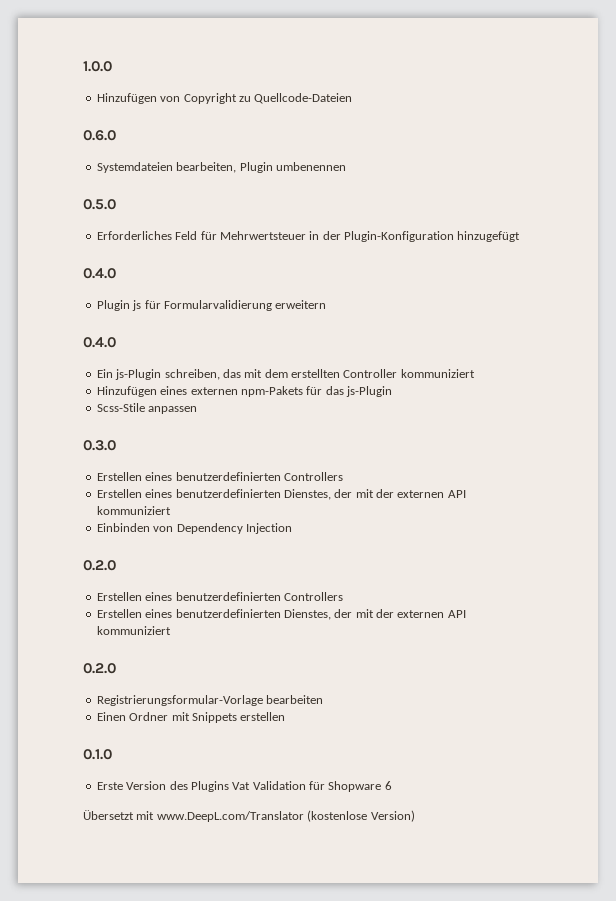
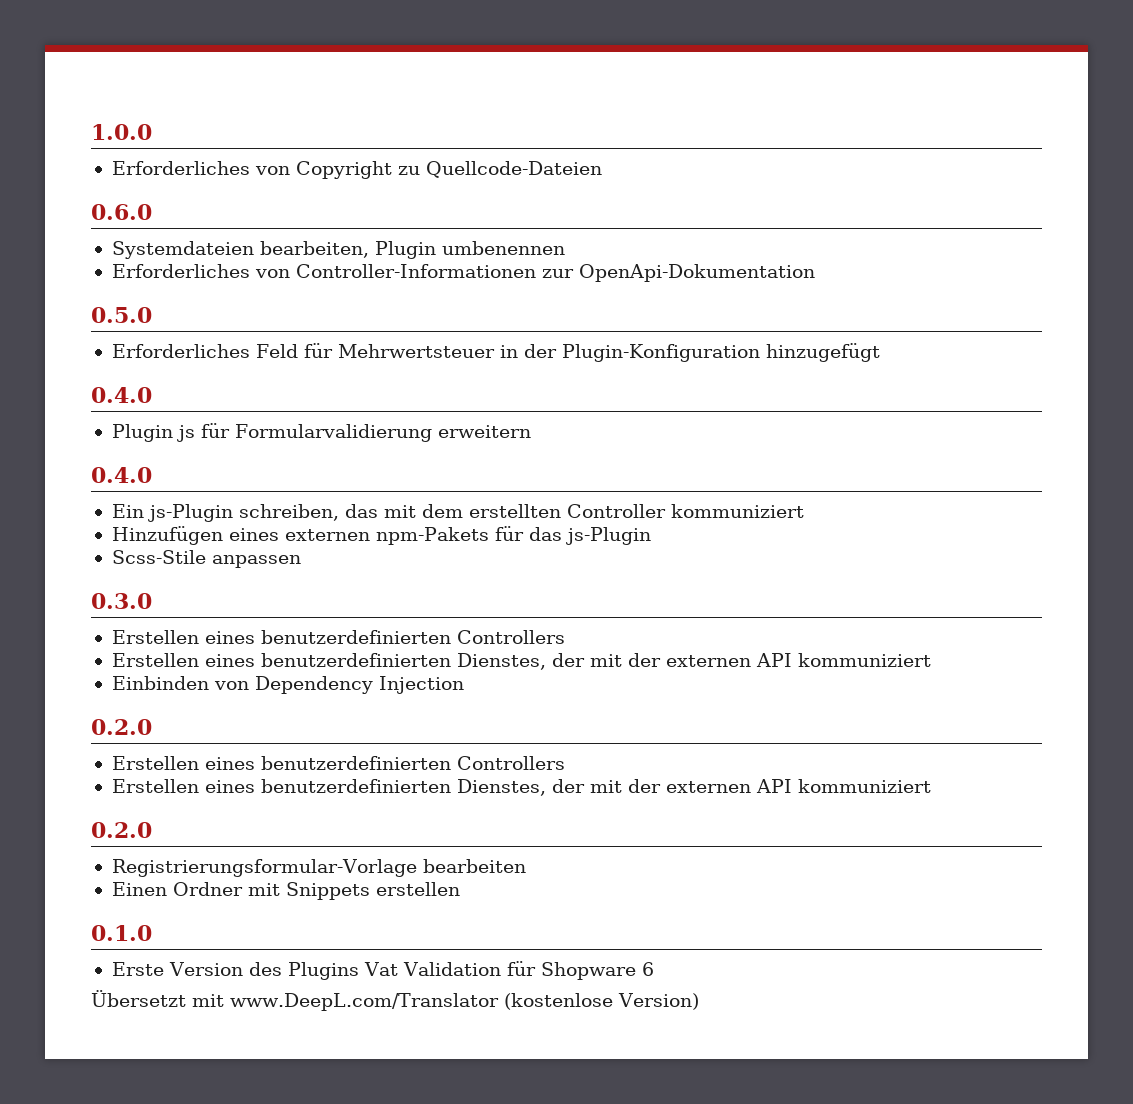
[96,93,157,104] Hinzufügen -> [111,161,250,175] Erforderliches
(346, 166) none -> [111,264,815,282] // Erforderliches von Controller-Informationen zur OpenApi-Dokumentation

